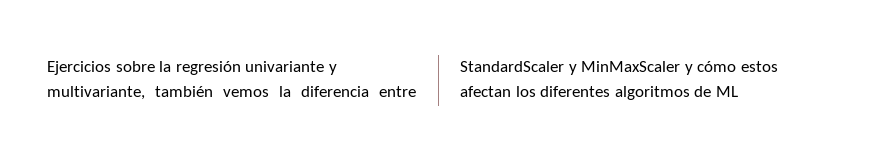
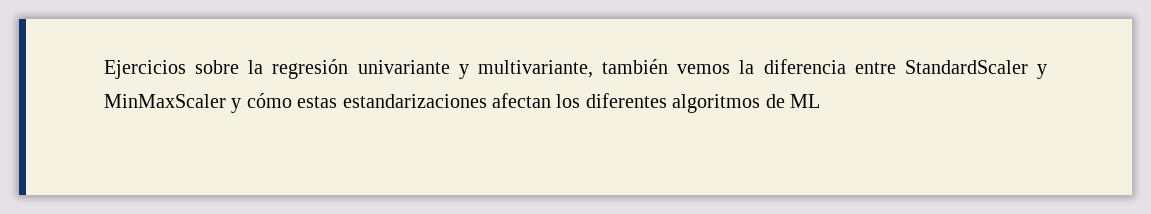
[740,61,778,72] estos -> [297,94,487,108] estas estandarizaciones

